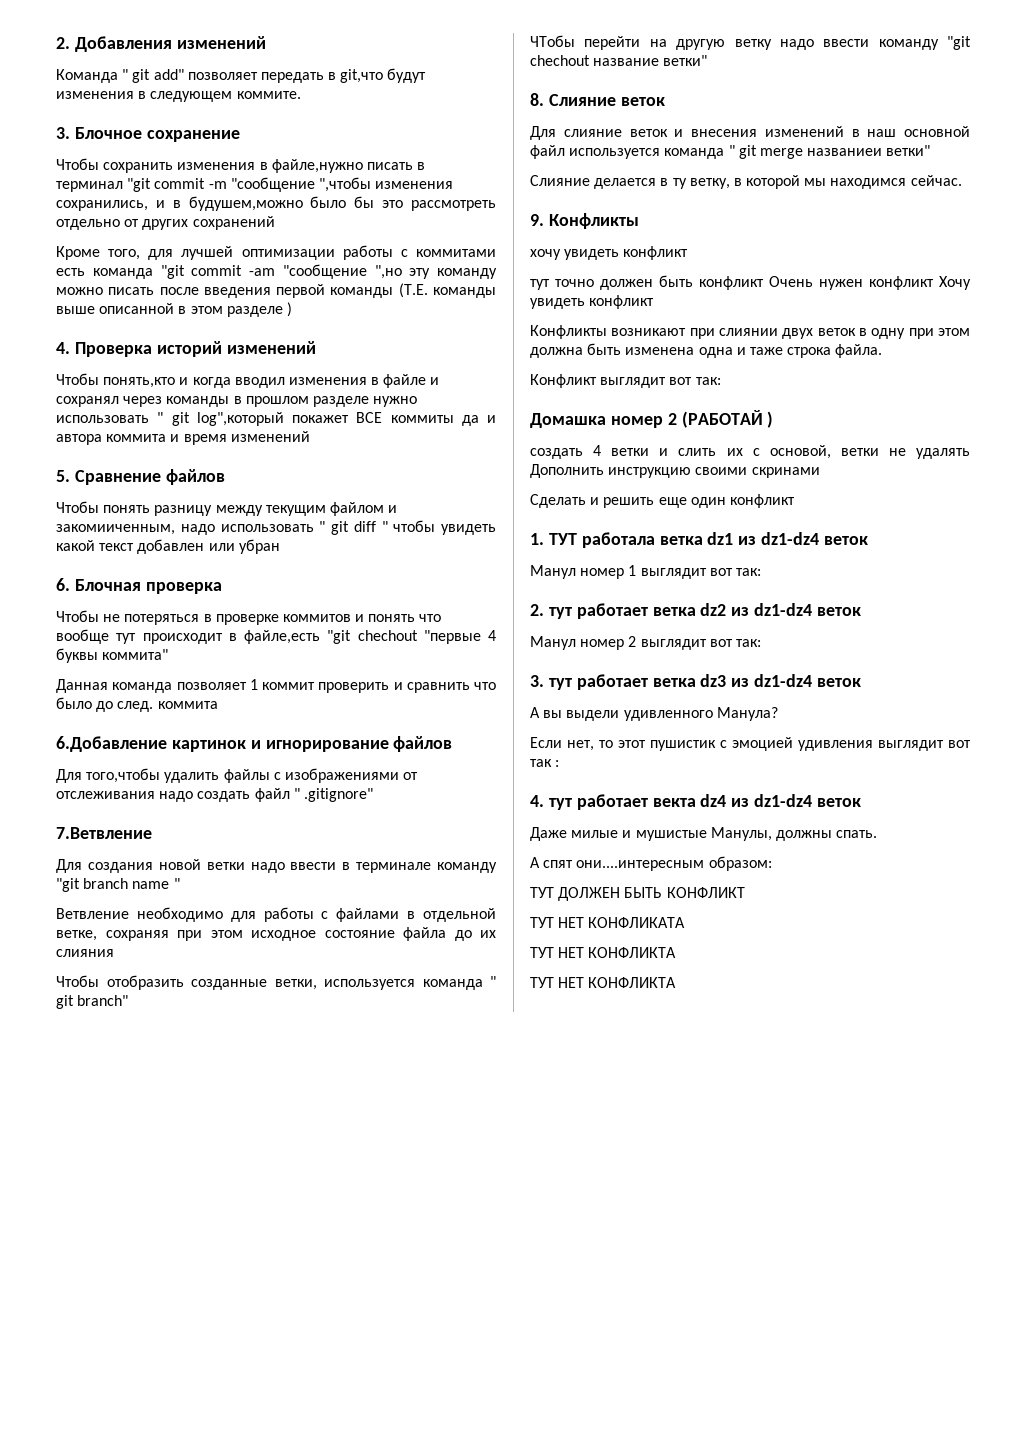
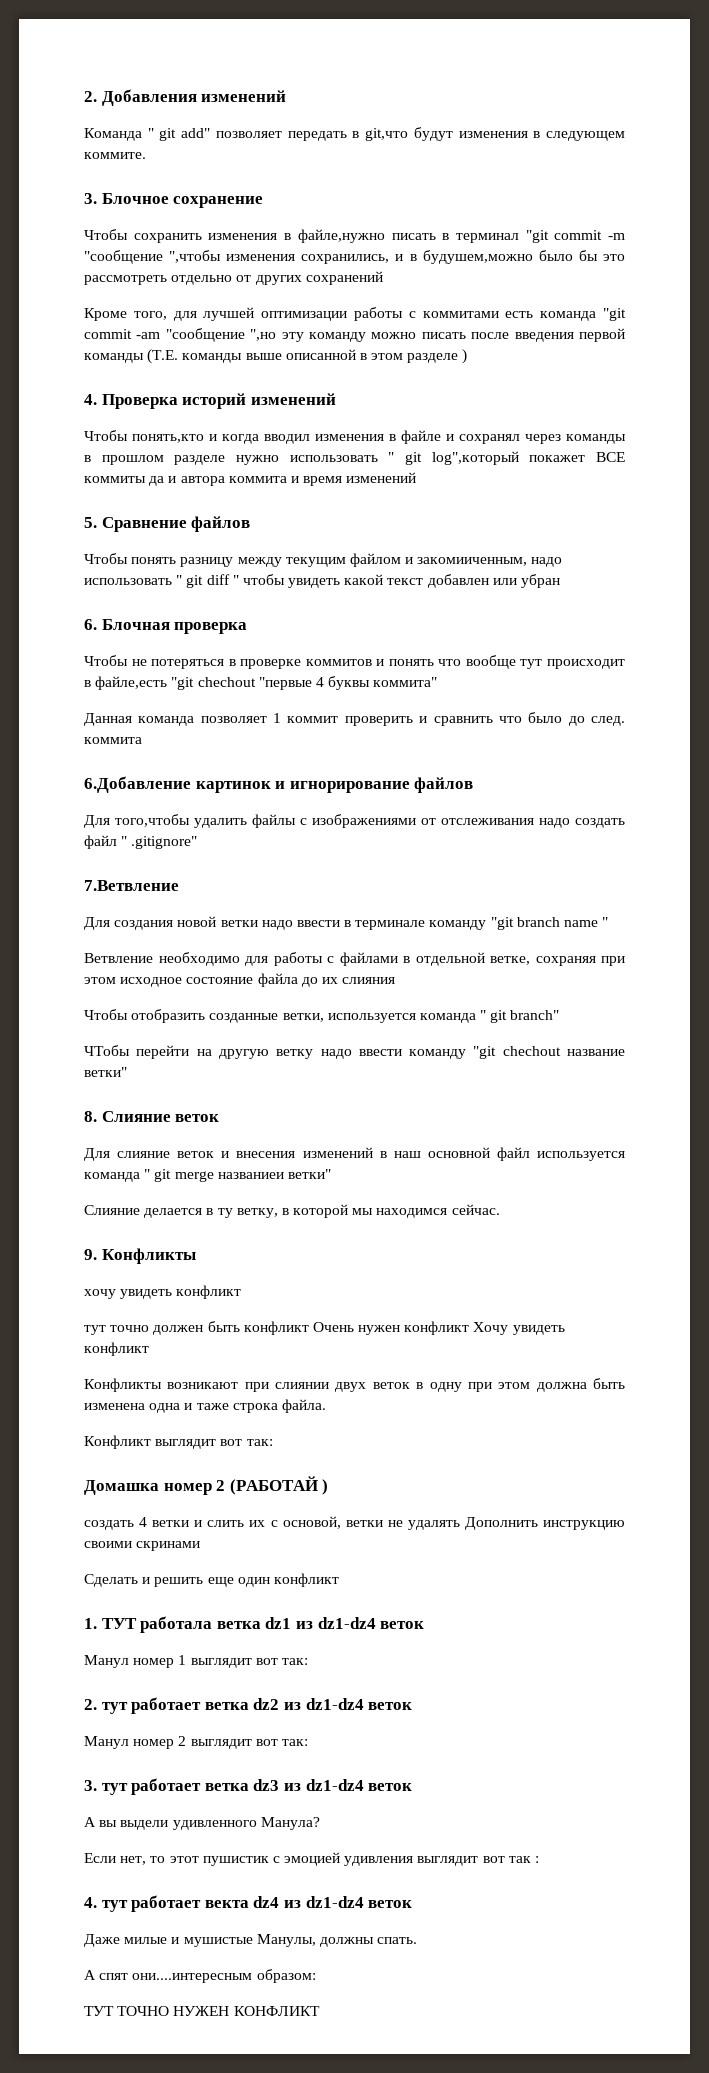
[558,887,663,901] ДОЛЖЕН БЫТЬ -> [117,2006,230,2016] ТОЧНО НУЖЕН
[530,917,686,928] [530,947,677,958] [530,977,677,988] // ТУТ НЕТ КОНФЛИКАТА // ТУТ НЕТ КОНФЛИКТА // ТУТ НЕТ КОНФЛИКТА -> (320, 2011) none

